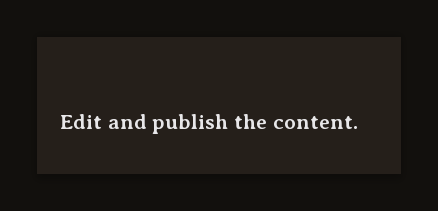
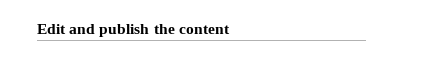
[272,116,358,129] content. -> [178,25,230,34] content

